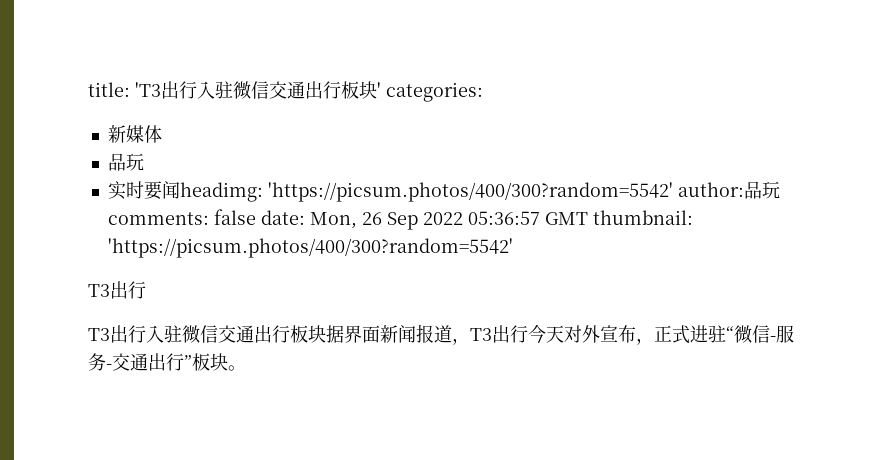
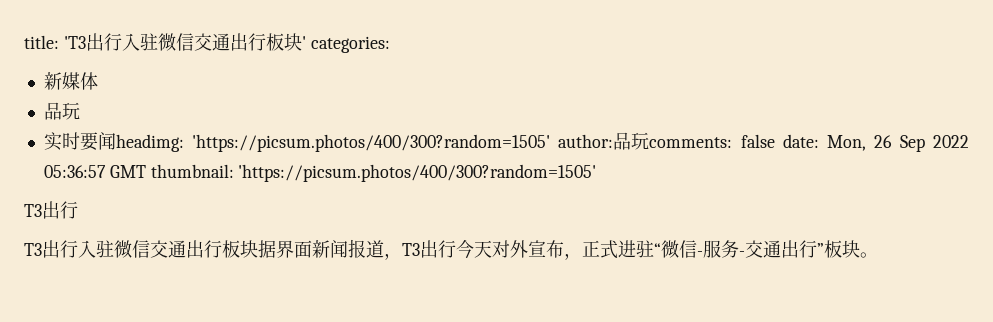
[267,182,673,202] 'https://picsum.photos/400/300?random=5542' -> [192,134,551,152] 'https://picsum.photos/400/300?random=1505'
[107,238,513,258] 'https://picsum.photos/400/300?random=5542' -> [238,164,597,182] 'https://picsum.photos/400/300?random=1505'

